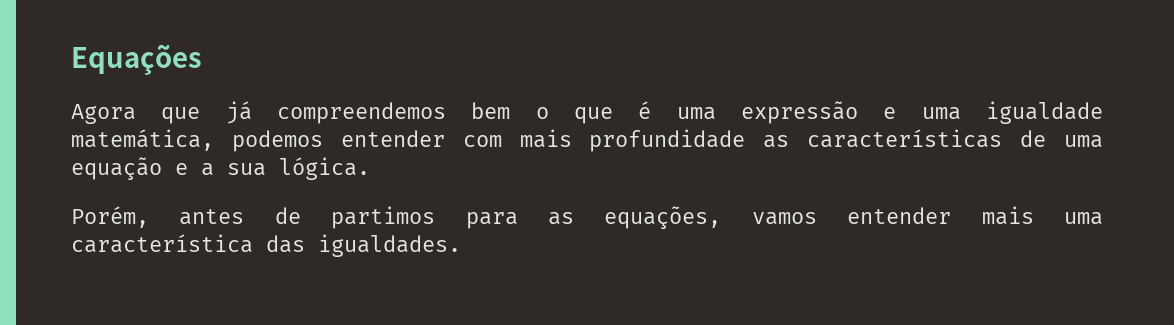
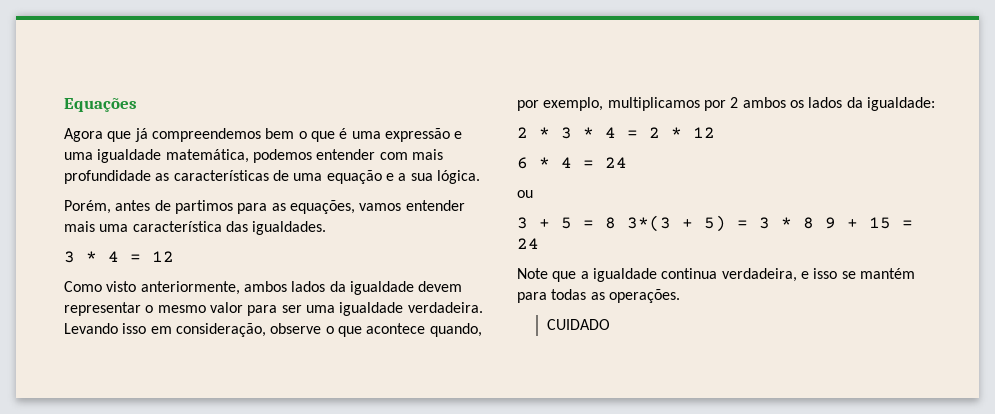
(461, 245) none -> [64,251,174,263] [64,281,463,295] [64,302,483,316] [64,323,482,337] [517,97,935,111] [517,127,715,139] [517,157,627,169] [517,190,533,198] [517,215,913,232] [517,238,539,249] [517,268,915,282] [517,289,680,303] [547,319,611,330] // 3 * 4 = 12 // Como visto anteriormente, ambos lados da igualdade devem representar o mesmo valor para ser uma igualdade verdadeira. Levando isso em consideração, observe o que acontece quando, por exemplo, multiplicamos por 2 ambos os lados da igualdade: // 2 * 3 * 4 = 2 * 12 // 6 * 4 = 24 // ou // 3 + 5 = 8 3*(3 + 5) = 3 * 8 9 + 15 = 24 // Note que a igualdade continua verdadeira, e isso se mantém para todas as operações. // CUIDADO

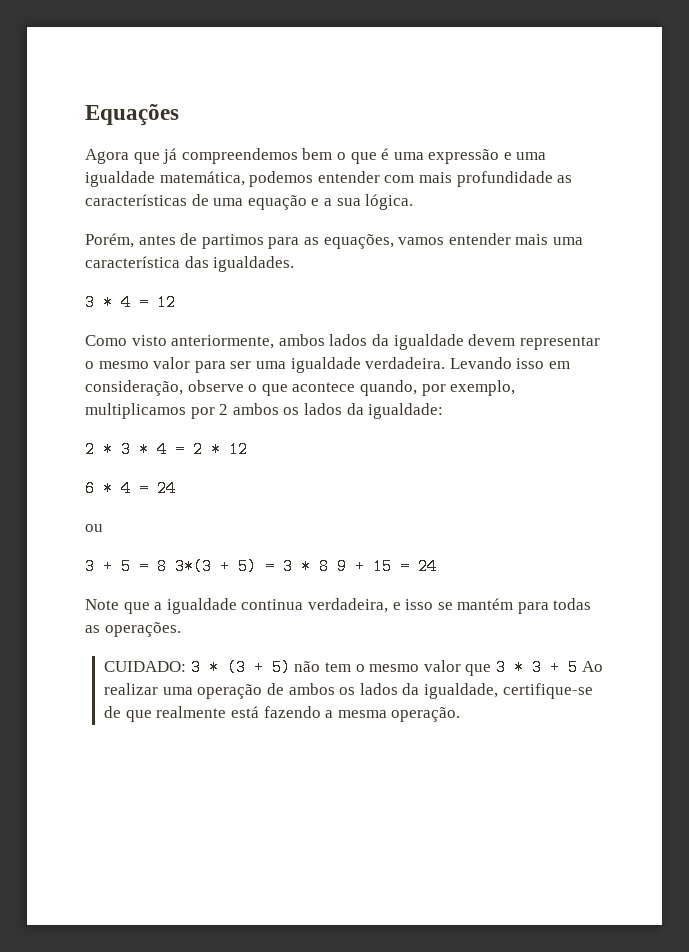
[547,319,611,330] CUIDADO -> [104,659,603,676] [104,683,593,699] [104,706,461,722] CUIDADO: 3 * (3 + 5) não tem o mesmo valor que 3 * 3 + 5 Ao realizar uma operação de ambos os lados da igualdade, certifique-se de que realmente está fazendo a mesma operação.

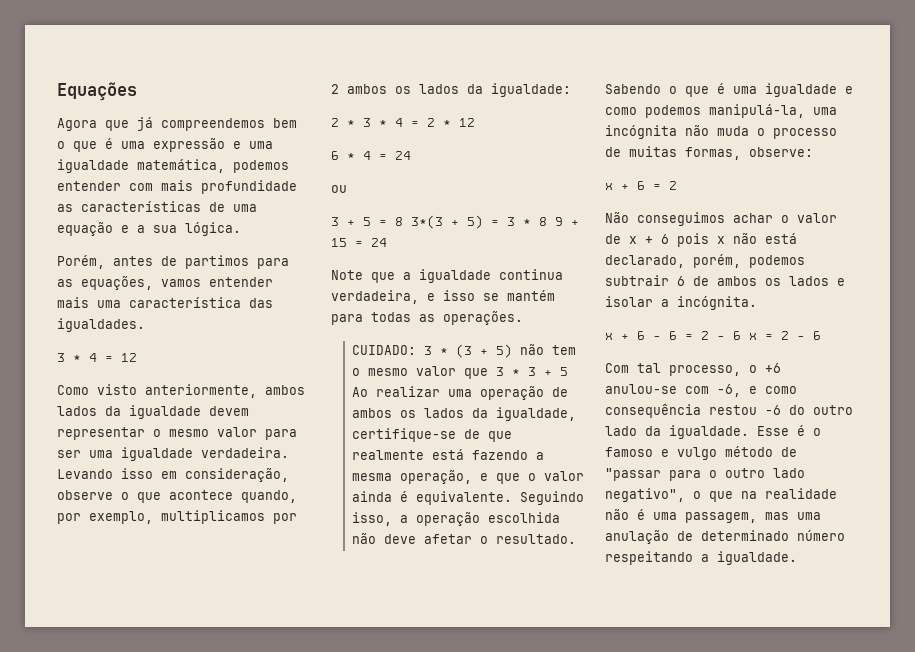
[391,707,461,722] operação. -> [399,470,584,484] [351,491,584,505] [351,512,560,526] [351,533,576,544] [605,83,853,97] [605,104,837,118] [605,125,837,139] [605,146,813,160] [605,181,677,190] [605,212,837,226] [605,233,797,247] [605,254,805,268] [605,275,845,286] [605,296,757,310] [605,331,821,340] [605,363,781,376] [605,384,797,397] [605,404,853,418] [605,425,821,439] [605,446,797,460] [605,468,805,481] [605,488,837,502] [605,509,821,523] [605,530,845,544] [605,551,797,565] operação, e que o valor ainda é equivalente. Seguindo isso, a operação escolhida não deve afetar o resultado. // Sabendo o que é uma igualdade e como podemos manipulá-la, uma incógnita não muda o processo de muitas formas, observe: // x + 6 = 2 // Não conseguimos achar o valor de x + 6 pois x não está declarado, porém, podemos subtrair 6 de ambos os lados e isolar a incógnita. // x + 6 - 6 = 2 - 6 x = 2 - 6 // Com tal processo, o +6 anulou-se com -6, e como consequência restou -6 do outro lado da igualdade. Esse é o famoso e vulgo método de "passar para o outro lado negativo", o que na realidade não é uma passagem, mas uma anulação de determinado número respeitando a igualdade.

